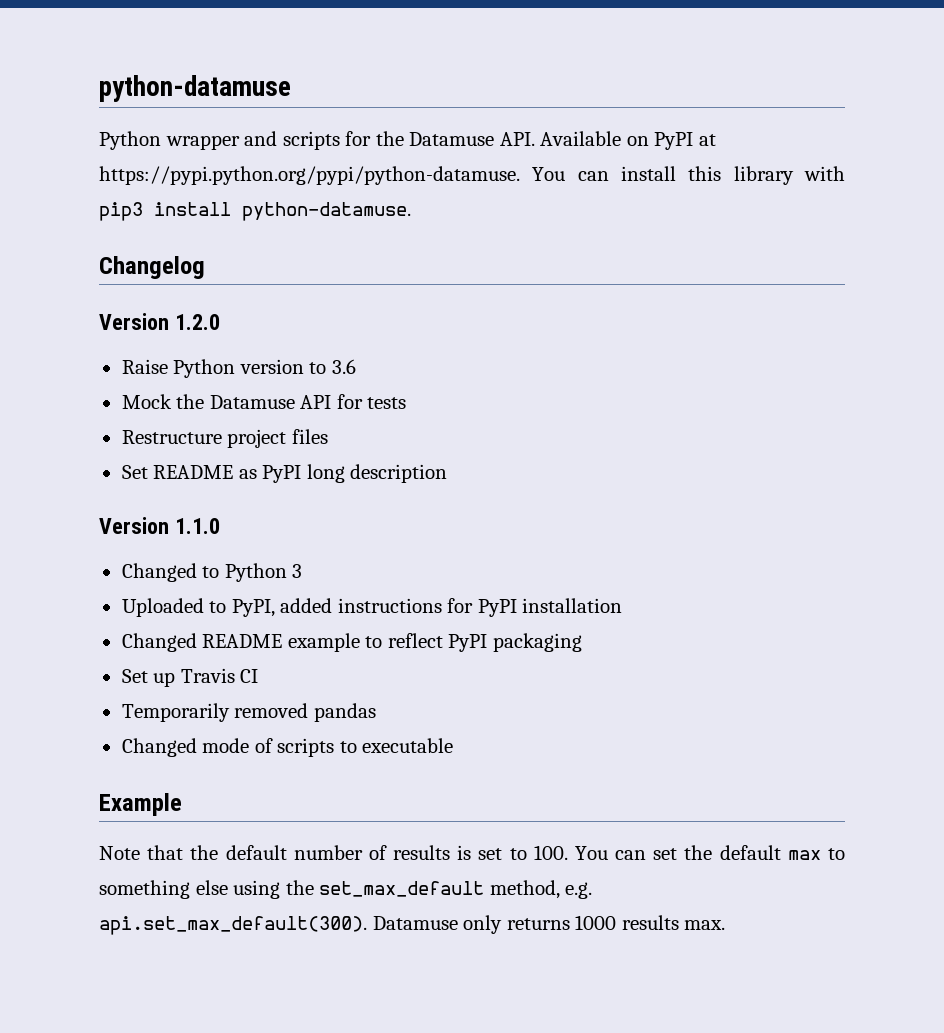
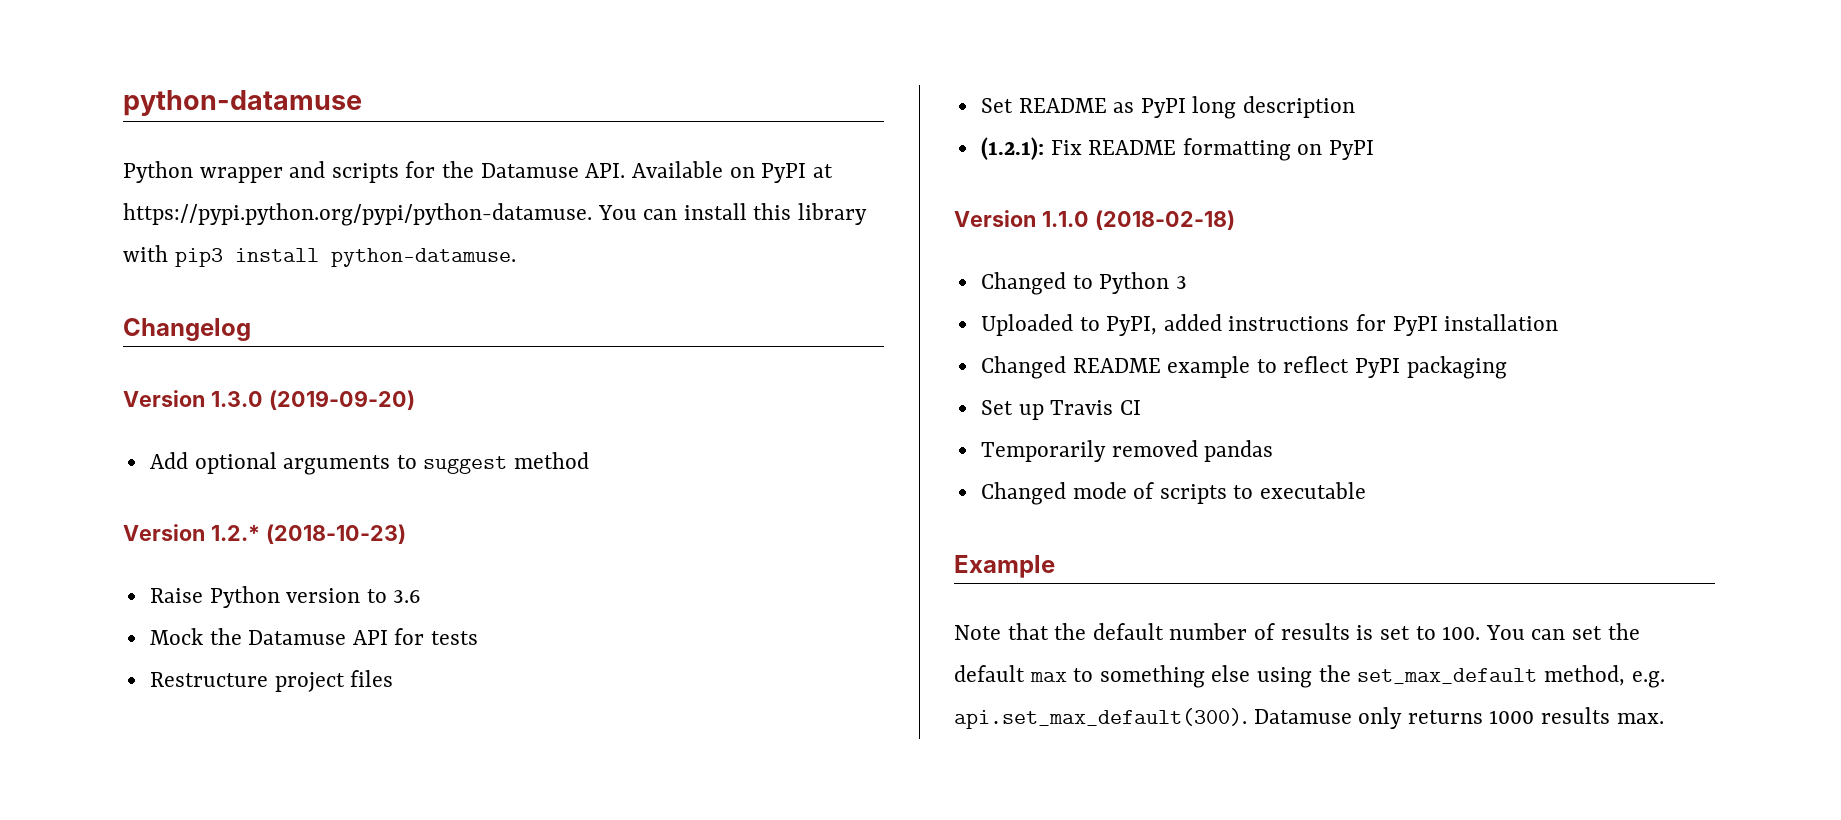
[174,314,220,330] 1.2.0 -> [210,390,415,410] [149,452,590,475] [123,524,406,544] 1.3.0 (2019-09-20) // Add optional arguments to suggest method // Version 1.2.* (2018-10-23)
(448, 473) none -> [980,137,1375,161] // (1.2.1): Fix README formatting on PyPI
(220, 526) none -> [1094,210,1235,230] (2018-02-18)

